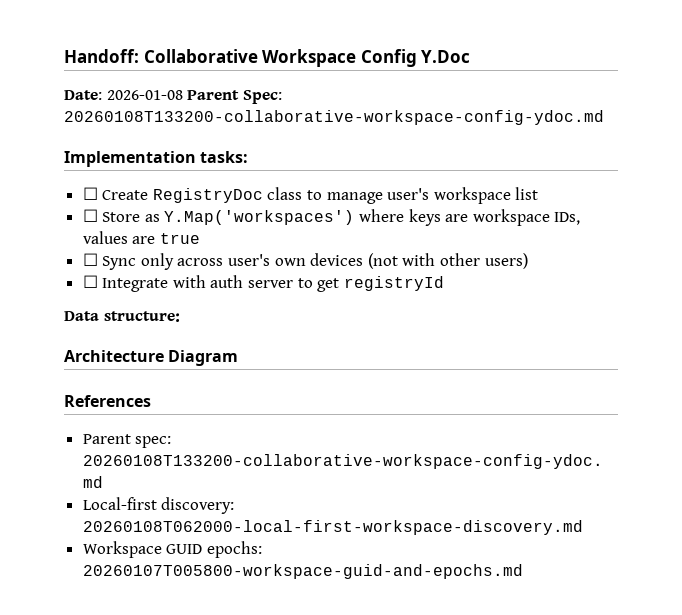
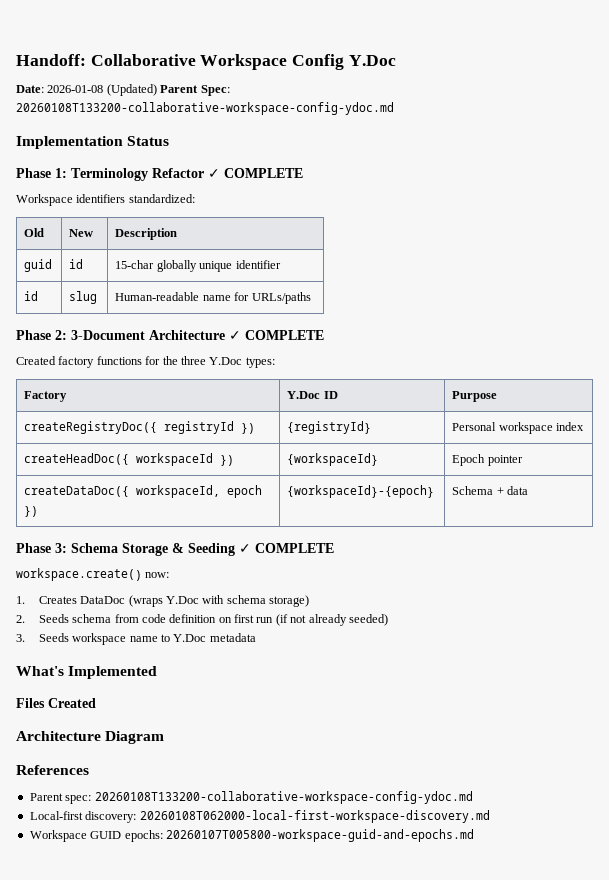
(183, 95) none -> [106,84,157,96] (Updated)
[200,151,249,163] [82,187,539,204] [82,209,581,226] [82,231,200,244] [82,253,528,270] [82,275,444,292] [64,311,180,322] tasks: // ☐ Create RegistryDoc class to manage user's workspace list // ☐ Store as Y.Map('workspaces') where keys are workspace IDs, values are true // ☐ Sync only across user's own devices (not with other users) // ☐ Integrate with auth server to get registryId // Data structure: -> [127,136,170,146] [16,168,303,181] [16,194,195,206] [24,228,45,237] [69,229,94,237] [115,228,178,240] [24,259,53,272] [69,259,84,269] [115,260,281,272] [24,291,39,301] [69,291,98,304] [115,292,311,304] [16,330,324,340] [16,356,275,368] [24,391,68,402] [287,391,338,399] [452,391,498,402] [24,421,256,434] [287,421,372,434] [452,422,585,434] [24,453,235,466] [287,453,379,466] [452,454,523,466] [24,485,263,498] [24,506,39,517] [287,485,435,498] [452,486,529,495] [16,543,334,556] [16,568,170,581] [16,595,310,607] [16,614,388,626] [16,633,256,645] [16,666,158,679] [16,698,96,708] Status // Phase 1: Terminology Refactor ✓ COMPLETE // Workspace identifiers standardized: // Old | New | Description // guid | id | 15-char globally unique identifier // id | slug | Human-readable name for URLs/paths // Phase 2: 3-Document Architecture ✓ COMPLETE // Created factory functions for the three Y.Doc types: // Factory | Y.Doc ID | Purpose // createRegistryDoc({ registryId }) | {registryId} | Personal workspace index // createHeadDoc({ workspaceId }) | {workspaceId} | Epoch pointer // createDataDoc({ workspaceId, epoch }) | {workspaceId}-{epoch} | Schema + data // Phase 3: Schema Storage & Seeding ✓ COMPLETE // workspace.create() now: // 1. Creates DataDoc (wraps Y.Doc with schema storage) // 2. Seeds schema from code definition on first run (if not already seeded) // 3. Seeds workspace name to Y.Doc metadata // What's Implemented // Files Created

